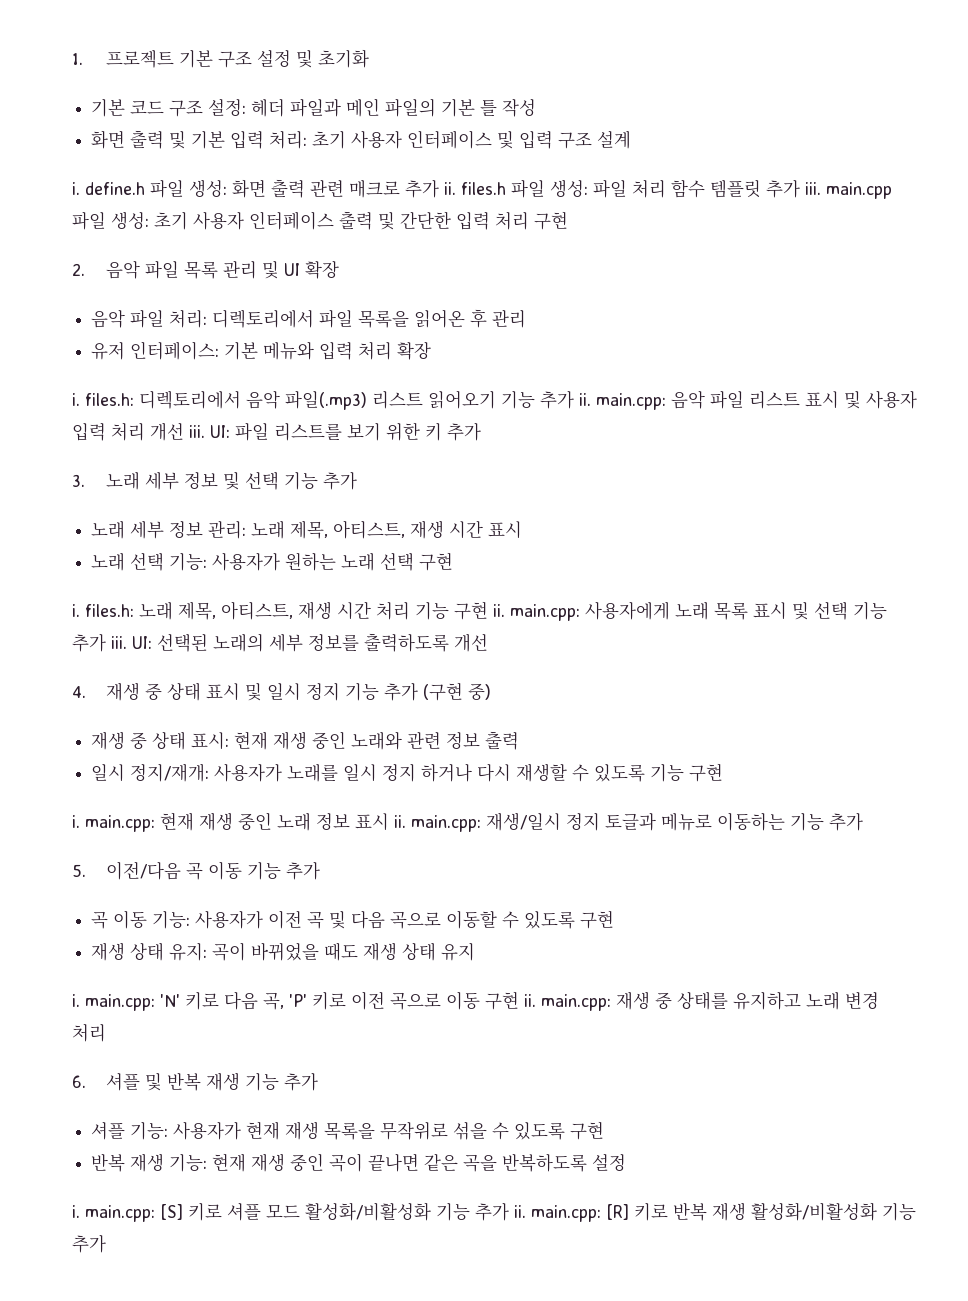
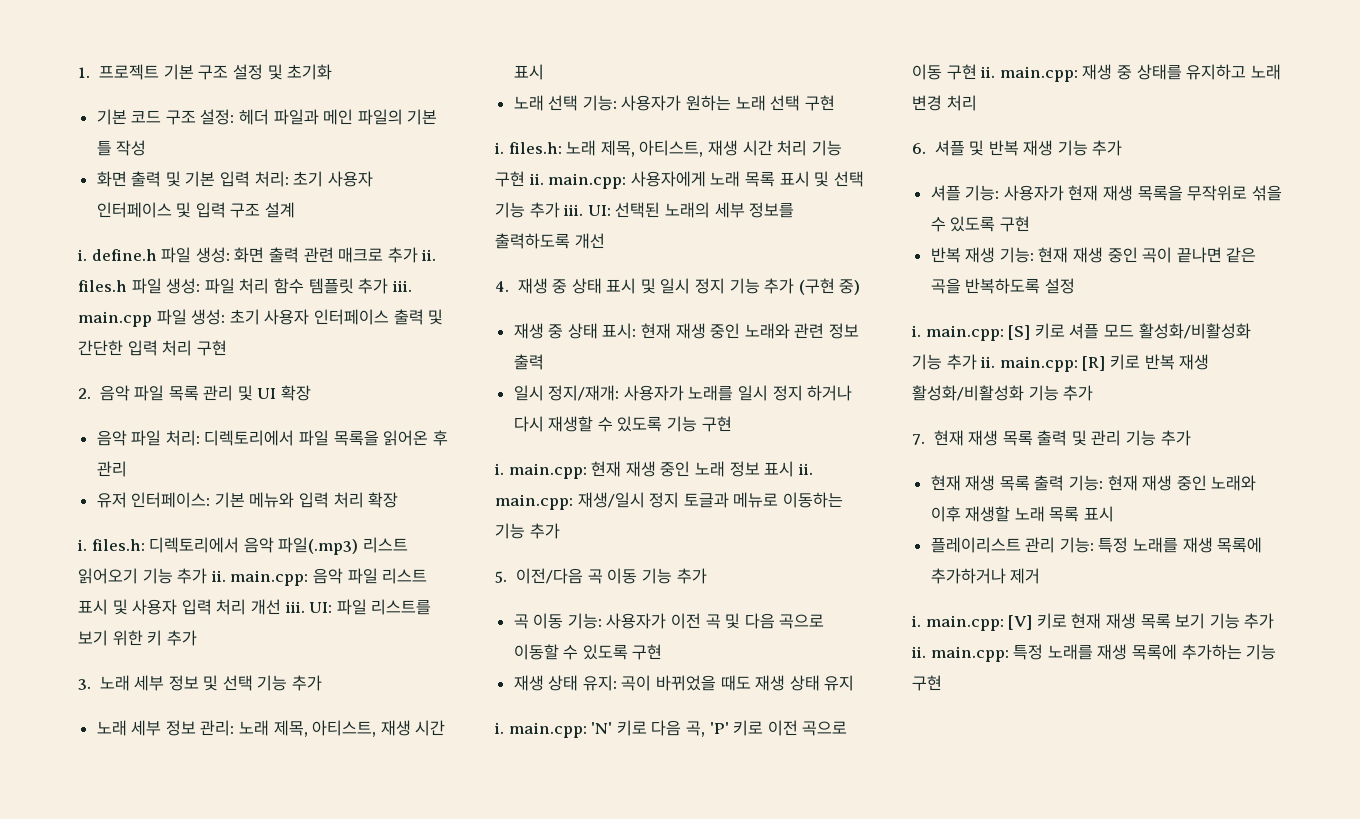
(106, 1244) none -> [912,430,1191,446] [930,475,1257,491] [930,506,1115,522] [930,537,1263,553] [930,568,1041,584] [911,613,1275,631] [911,644,1277,662] [912,675,942,691] // 7. 현재 재생 목록 출력 및 관리 기능 추가 // 현재 재생 목록 출력 기능: 현재 재생 중인 노래와 이후 재생할 노래 목록 표시 // 플레이리스트 관리 기능: 특정 노래를 재생 목록에 추가하거나 제거 // i. main.cpp: [V] 키로 현재 재생 목록 보기 기능 추가 ii. main.cpp: 특정 노래를 재생 목록에 추가하는 기능 구현

